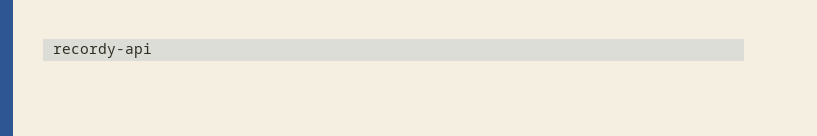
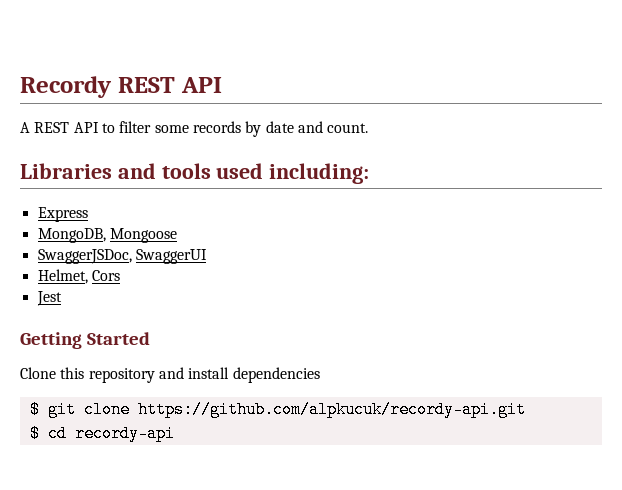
(52, 50) none -> [20,76,222,98] [20,121,369,137] [20,163,370,184] [37,207,88,222] [37,228,177,243] [37,249,207,264] [37,269,120,284] [36,291,62,306] [20,332,150,349] [20,367,320,383] [29,401,526,418] [29,425,67,442] Recordy REST API // A REST API to filter some records by date and count. // Libraries and tools used including: // Express // MongoDB, Mongoose // SwaggerJSDoc, SwaggerUI // Helmet, Cors // Jest // Getting Started // Clone this repository and install dependencies // $ git clone https://github.com/alpkucuk/recordy-api.git // $ cd

